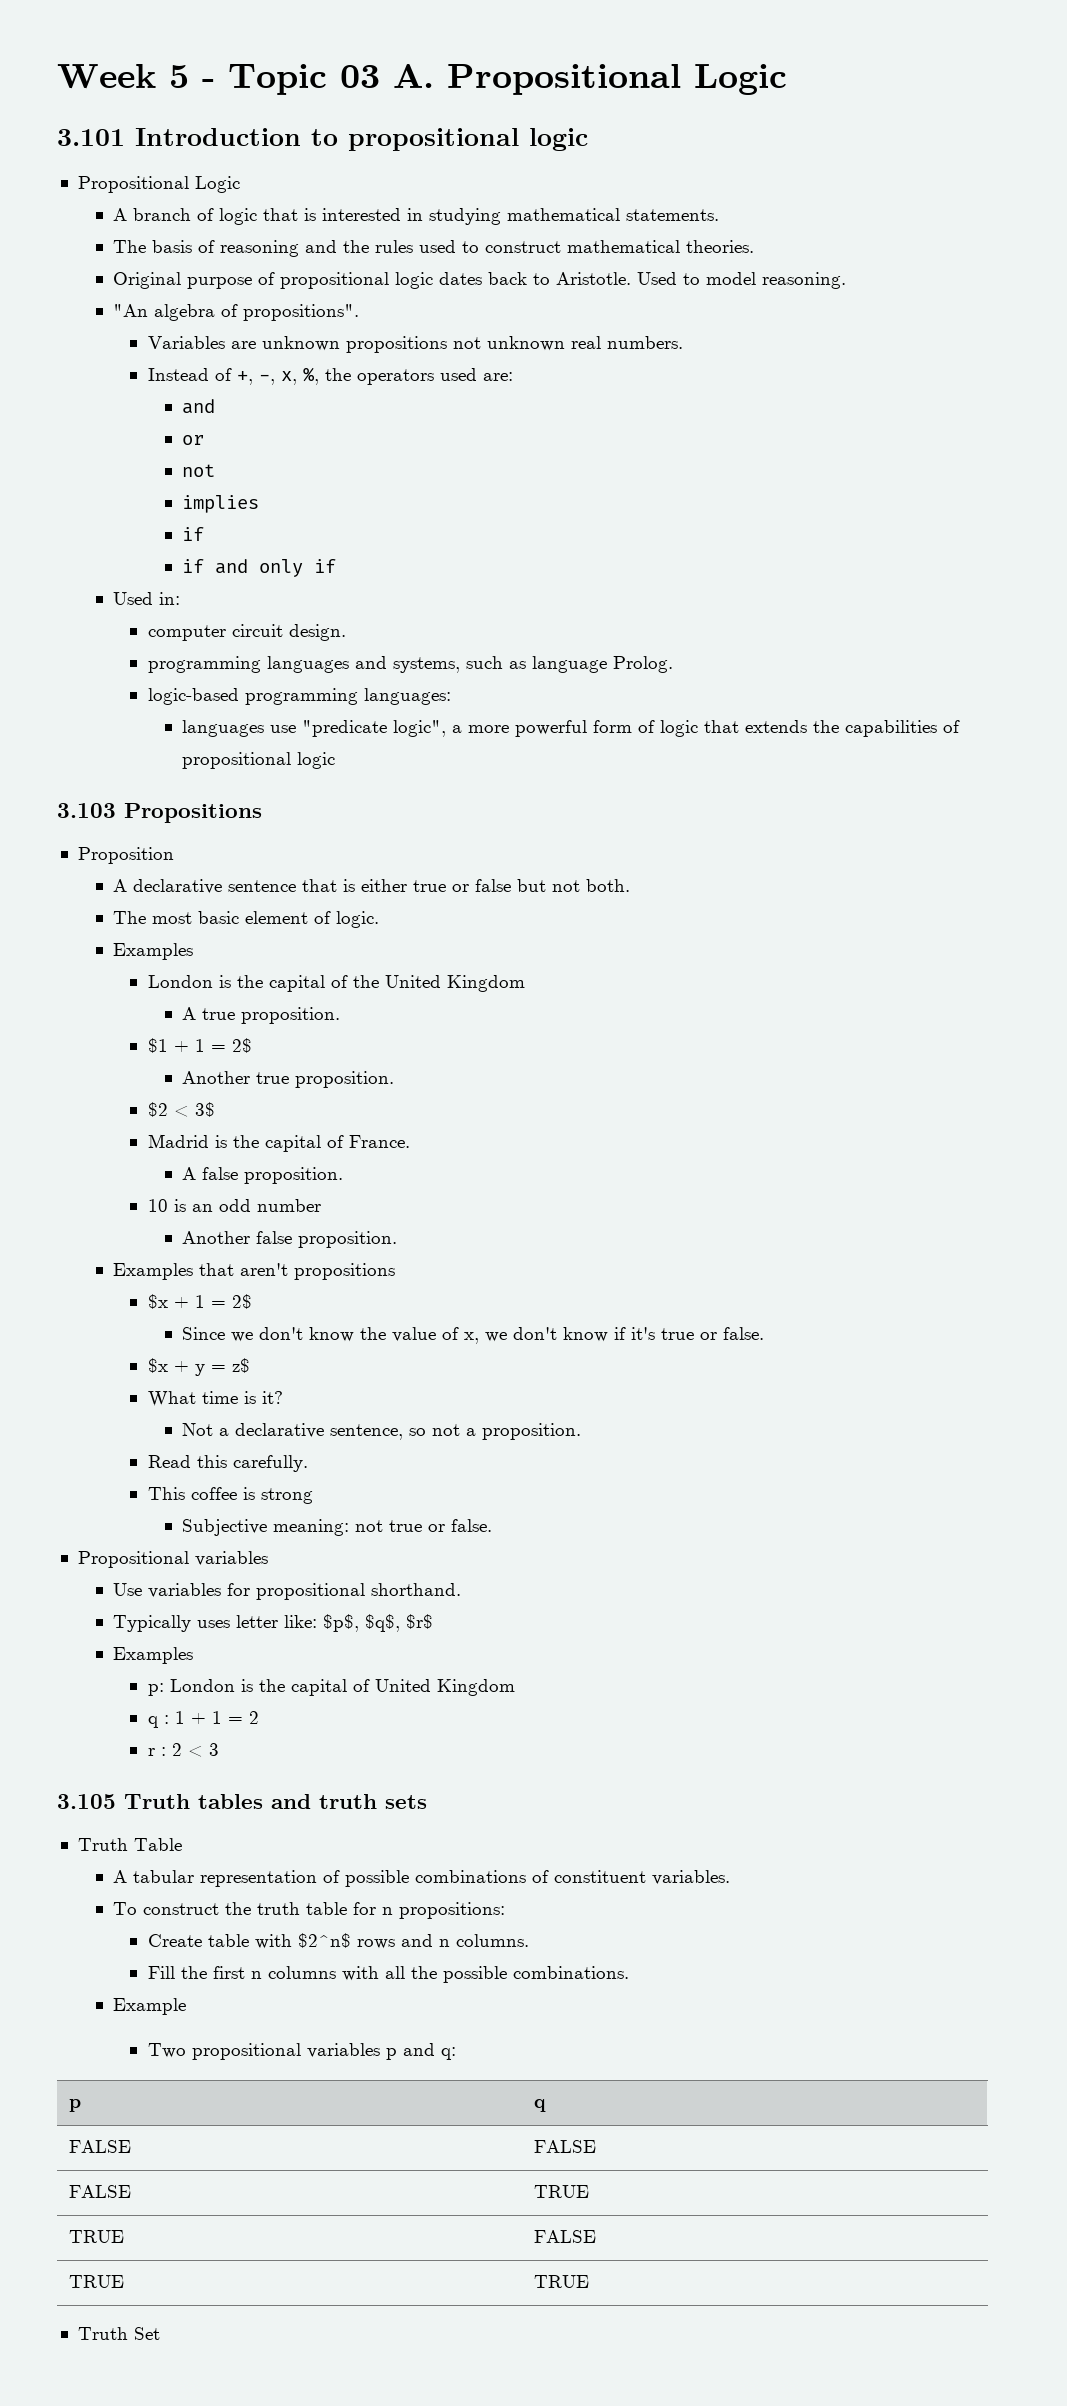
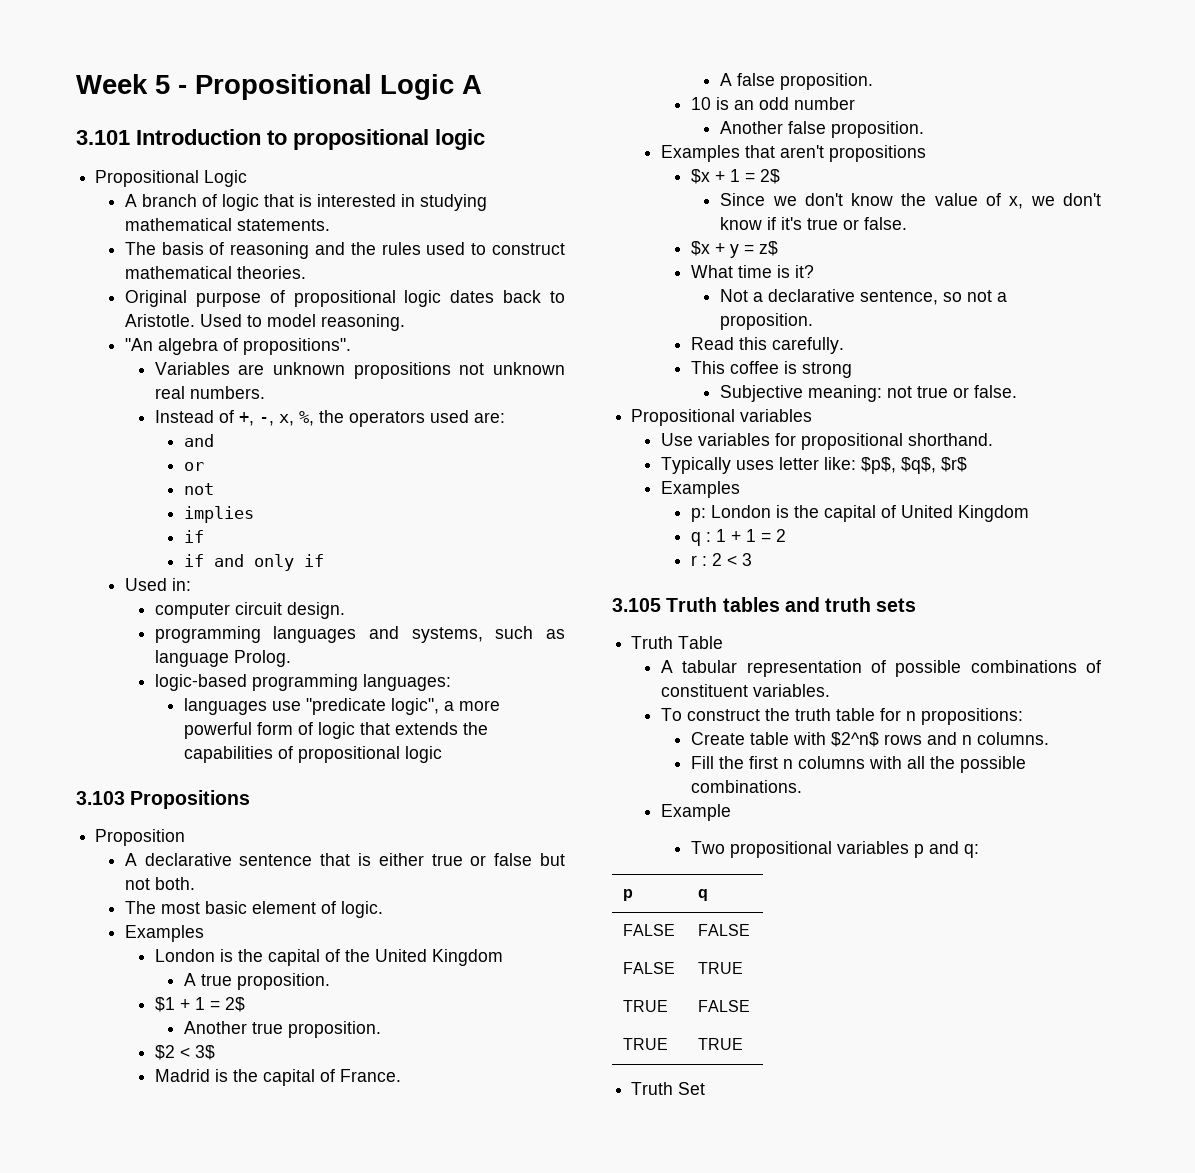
[228,64,787,95] Topic 03 A. Propositional Logic -> [195,74,482,100] Propositional Logic A

